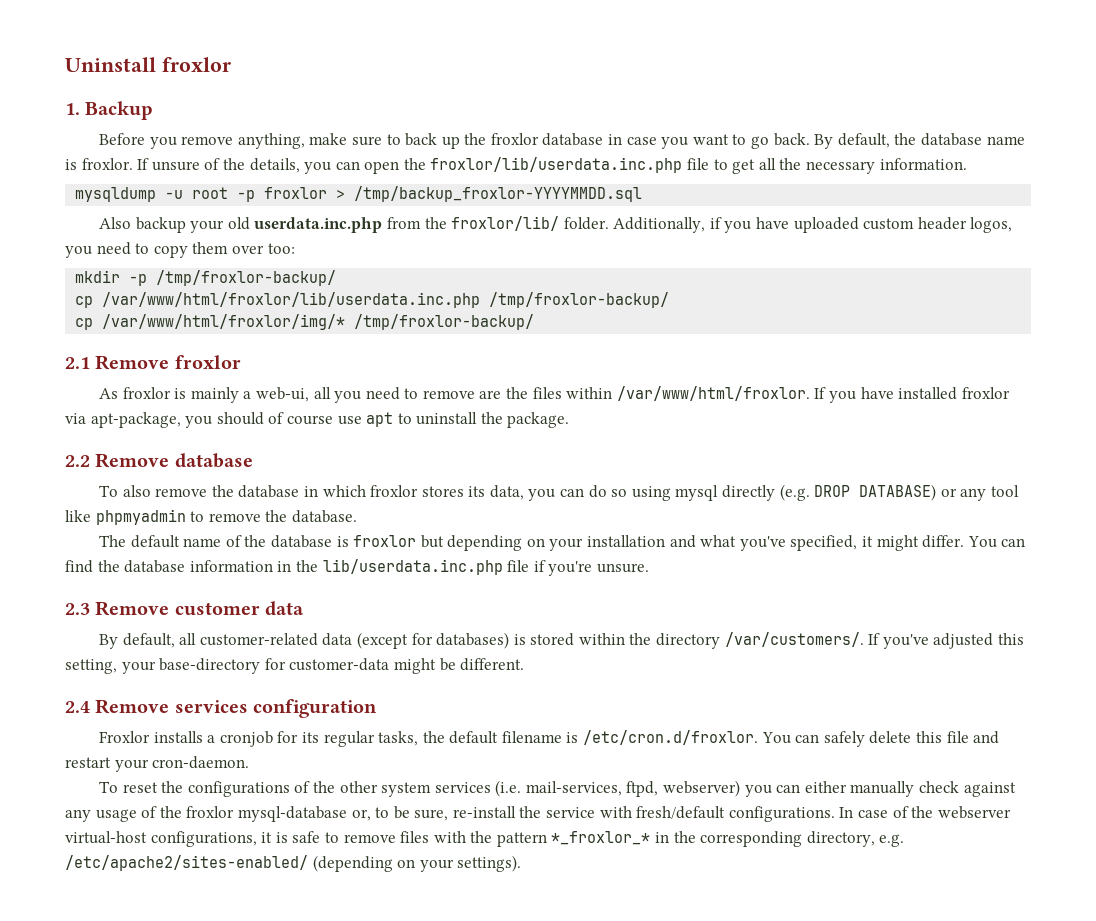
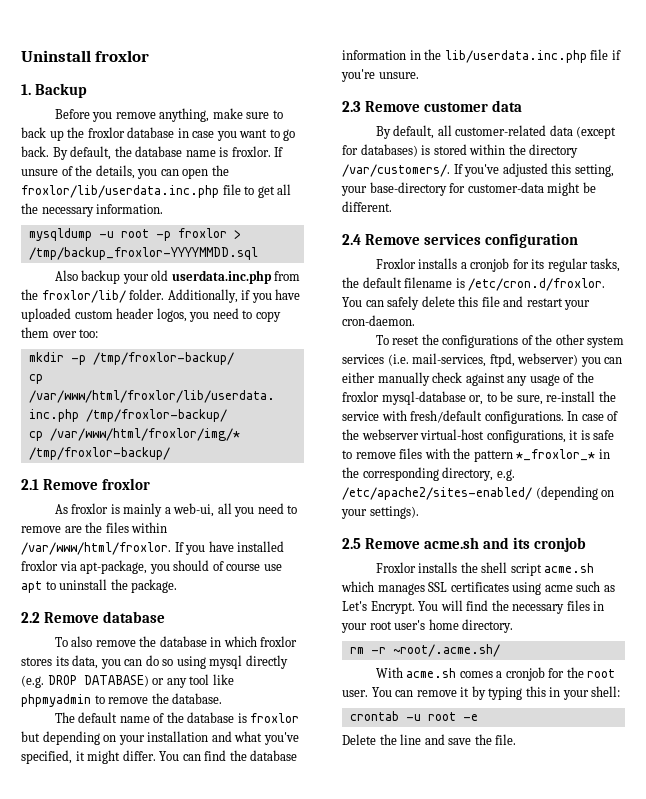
(522, 863) none -> [342,537,587,552] [375,562,595,576] [341,581,615,595] [342,600,605,614] [341,619,514,633] [349,644,500,657] [375,667,616,681] [342,686,621,700] [349,711,478,721] [342,734,517,745] // 2.5 Remove acme.sh and its cronjob // Froxlor installs the shell script acme.sh which manages SSL certificates using acme such as Let's Encrypt. You will find the necessary files in your root user's home directory. // rm -r ~root/.acme.sh/ // With acme.sh comes a cronjob for the root user. You can remove it by typing this in your shell: // crontab -u root -e // Delete the line and save the file.

